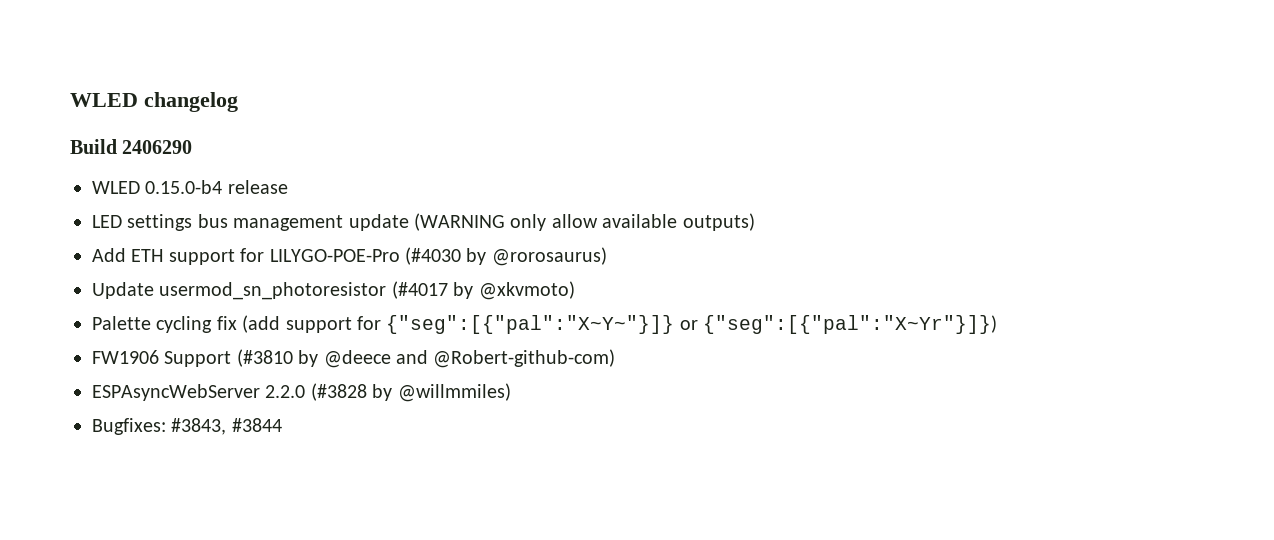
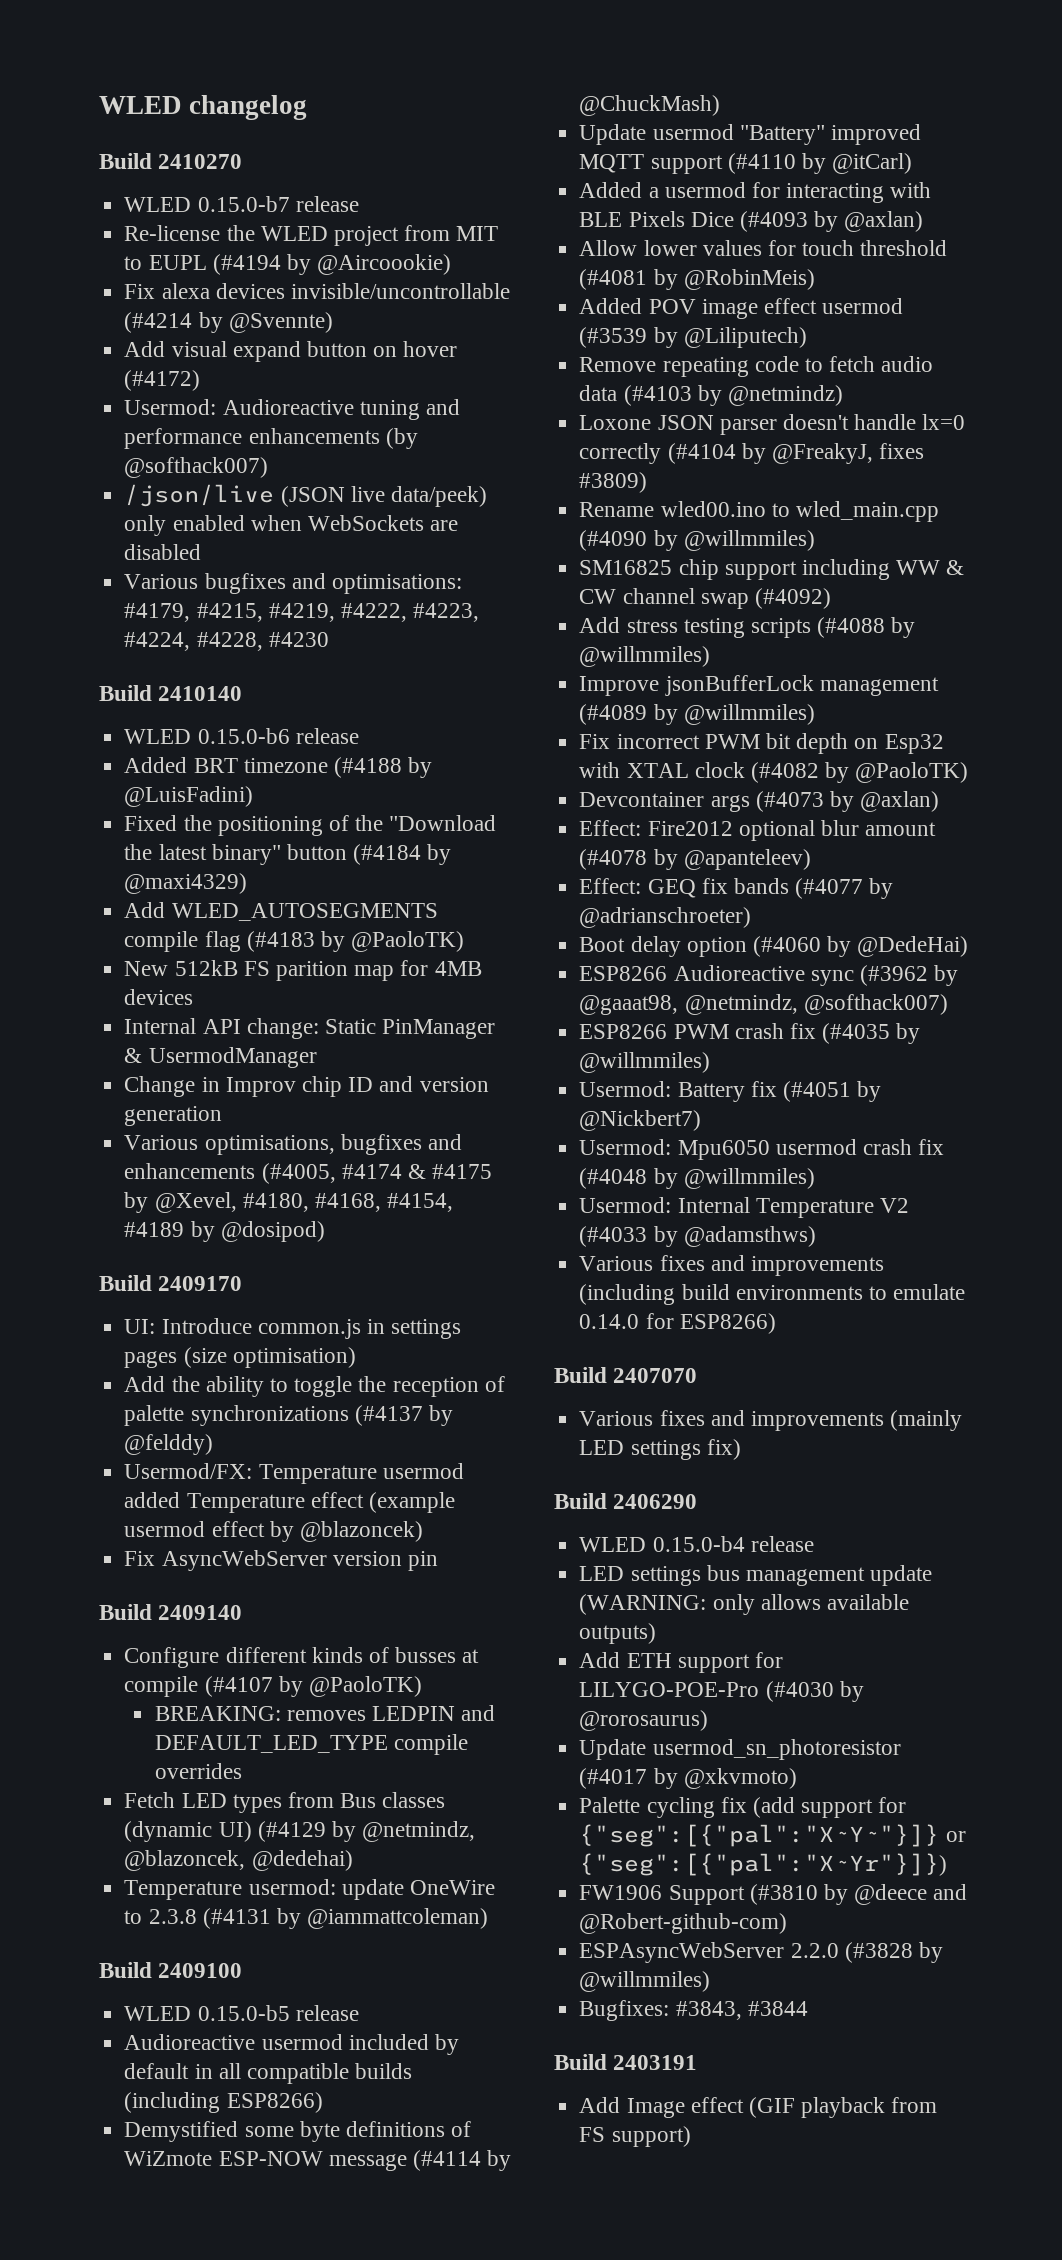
(238, 102) none -> [99,153,243,169] [124,196,359,212] [124,225,499,246] [124,254,452,275] [124,283,510,299] [124,312,333,333] [124,341,458,362] [124,370,201,391] [124,399,460,420] [124,428,418,449] [124,457,269,478] [124,484,487,507] [124,515,459,536] [124,544,202,560] [124,573,462,594] [124,603,480,622] [124,632,329,651] [99,685,243,701] [124,728,359,744] [124,757,433,778] [124,786,254,807] [124,815,497,836] [124,844,452,865] [124,873,248,894] [124,902,438,921] [124,931,465,952] [124,960,482,981] [124,989,194,1005] [124,1018,496,1039] [124,1047,317,1068] [124,1076,489,1097] [124,1106,223,1126] [124,1134,462,1155] [124,1163,493,1184] [124,1192,454,1213] [124,1221,325,1242] [99,1275,243,1291] [124,1318,462,1339] [124,1347,356,1368] [124,1376,505,1397] [124,1405,453,1426] [124,1434,214,1455] [124,1463,464,1484] [124,1492,455,1513] [124,1521,423,1542] [124,1550,438,1571] [99,1604,243,1620] [124,1647,480,1668] [124,1676,422,1697] [154,1705,496,1721] [154,1734,468,1755] [154,1763,242,1779] [124,1792,446,1813] [124,1821,476,1842] [124,1850,353,1871] [124,1879,495,1900] [124,1908,489,1929] [99,1962,243,1978] [124,2005,359,2021] [124,2034,459,2055] [124,2063,413,2084] [124,2092,323,2113] [124,2121,472,2142] [124,2150,512,2171] [579,95,721,116] [579,124,921,145] [579,153,913,174] [579,182,932,203] [579,211,924,232] [579,240,948,256] [579,269,815,290] [579,298,904,319] [579,327,807,348] [579,356,934,377] [579,385,843,406] [579,414,966,435] [579,443,925,464] [579,472,648,493] [579,501,939,522] [579,530,815,551] [579,559,965,580] [579,588,831,609] [579,617,916,638] [579,646,711,667] [579,675,939,696] [579,704,815,725] [579,733,944,754] [579,762,969,783] [579,791,940,812] [579,820,937,841] [579,849,811,870] [579,878,894,899] [579,907,752,928] [579,936,969,957] [579,965,959,986] [579,994,948,1015] [579,1023,921,1044] [579,1052,711,1073] [579,1081,882,1102] [579,1110,702,1131] [579,1139,945,1160] [579,1168,815,1189] [579,1197,909,1218] [579,1226,816,1247] [579,1255,884,1276] [579,1284,966,1305] [579,1313,776,1334] [554,1367,698,1383] [579,1410,963,1431] [579,1439,741,1460] // Build 2410270 // WLED 0.15.0-b7 release // Re-license the WLED project from MIT to EUPL (#4194 by @Aircoookie) // Fix alexa devices invisible/uncontrollable (#4214 by @Svennte) // Add visual expand button on hover (#4172) // Usermod: Audioreactive tuning and performance enhancements (by @softhack007) // /json/live (JSON live data/peek) only enabled when WebSockets are disabled // Various bugfixes and optimisations: #4179, #4215, #4219, #4222, #4223, #4224, #4228, #4230 // Build 2410140 // WLED 0.15.0-b6 release // Added BRT timezone (#4188 by @LuisFadini) // Fixed the positioning of the "Download the latest binary" button (#4184 by @maxi4329) // Add WLED_AUTOSEGMENTS compile flag (#4183 by @PaoloTK) // New 512kB FS parition map for 4MB devices // Internal API change: Static PinManager & UsermodManager // Change in Improv chip ID and version generation // Various optimisations, bugfixes and enhancements (#4005, #4174 & #4175 by @Xevel, #4180, #4168, #4154, #4189 by @dosipod) // Build 2409170 // UI: Introduce common.js in settings pages (size optimisation) // Add the ability to toggle the reception of palette synchronizations (#4137 by @felddy) // Usermod/FX: Temperature usermod added Temperature effect (example usermod effect by @blazoncek) // Fix AsyncWebServer version pin // Build 2409140 // Configure different kinds of busses at compile (#4107 by @PaoloTK) // BREAKING: removes LEDPIN and DEFAULT_LED_TYPE compile overrides // Fetch LED types from Bus classes (dynamic UI) (#4129 by @netmindz, @blazoncek, @dedehai) // Temperature usermod: update OneWire to 2.3.8 (#4131 by @iammattcoleman) // Build 2409100 // WLED 0.15.0-b5 release // Audioreactive usermod included by default in all compatible builds (including ESP8266) // Demystified some byte definitions of WiZmote ESP-NOW message (#4114 by @ChuckMash) // Update usermod "Battery" improved MQTT support (#4110 by @itCarl) // Added a usermod for interacting with BLE Pixels Dice (#4093 by @axlan) // Allow lower values for touch threshold (#4081 by @RobinMeis) // Added POV image effect usermod (#3539 by @Liliputech) // Remove repeating code to fetch audio data (#4103 by @netmindz) // Loxone JSON parser doesn't handle lx=0 correctly (#4104 by @FreakyJ, fixes #3809) // Rename wled00.ino to wled_main.cpp (#4090 by @willmmiles) // SM16825 chip support including WW & CW channel swap (#4092) // Add stress testing scripts (#4088 by @willmmiles) // Improve jsonBufferLock management (#4089 by @willmmiles) // Fix incorrect PWM bit depth on Esp32 with XTAL clock (#4082 by @PaoloTK) // Devcontainer args (#4073 by @axlan) // Effect: Fire2012 optional blur amount (#4078 by @apanteleev) // Effect: GEQ fix bands (#4077 by @adrianschroeter) // Boot delay option (#4060 by @DedeHai) // ESP8266 Audioreactive sync (#3962 by @gaaat98, @netmindz, @softhack007) // ESP8266 PWM crash fix (#4035 by @willmmiles) // Usermod: Battery fix (#4051 by @Nickbert7) // Usermod: Mpu6050 usermod crash fix (#4048 by @willmmiles) // Usermod: Internal Temperature V2 (#4033 by @adamsthws) // Various fixes and improvements (including build environments to emulate 0.14.0 for ESP8266) // Build 2407070 // Various fixes and improvements (mainly LED settings fix)
[414,213,598,231] (WARNING only allow -> [579,1594,821,1615] (WARNING: only allows
(282, 425) none -> [554,2054,698,2070] [579,2097,938,2118] [579,2126,691,2147] // Build 2403191 // Add Image effect (GIF playback from FS support)

